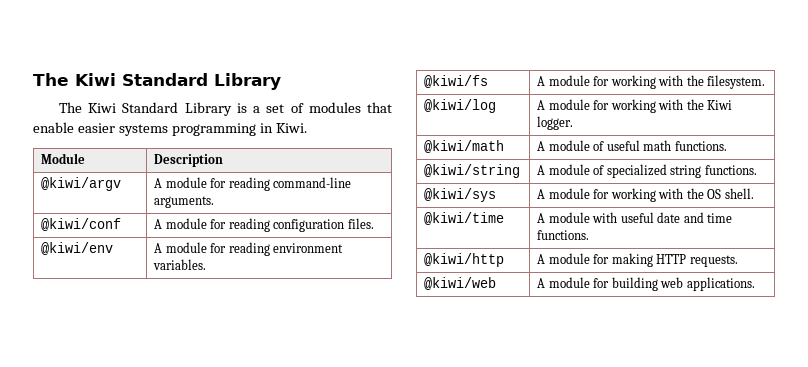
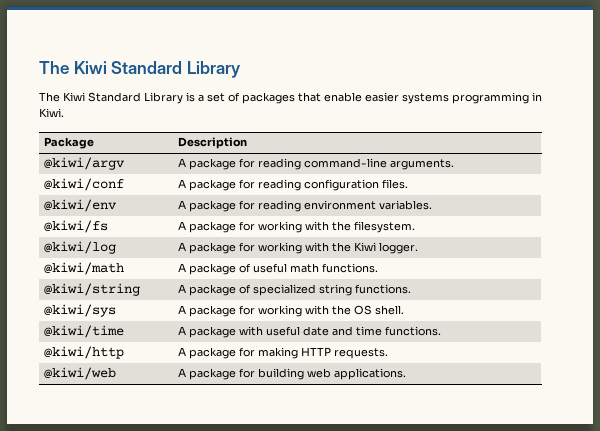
[308,102,361,113] modules -> [242,92,295,104] packages
[41,153,86,164] Module -> [43,137,94,149] Package
[165,177,207,188] module -> [188,158,236,170] package
[165,218,207,229] module -> [188,179,236,191] package
[165,242,207,253] module -> [188,200,236,212] package
[548,75,590,86] module -> [188,221,236,233] package
[548,99,590,110] module -> [188,242,236,254] package
[548,140,590,151] module -> [188,263,236,275] package
[548,164,590,175] module -> [188,284,236,296] package
[548,188,590,199] module -> [188,305,236,317] package
[548,212,590,223] module -> [188,326,236,338] package
[548,253,590,264] module -> [188,347,236,359] package
[548,277,590,288] module -> [188,368,236,380] package

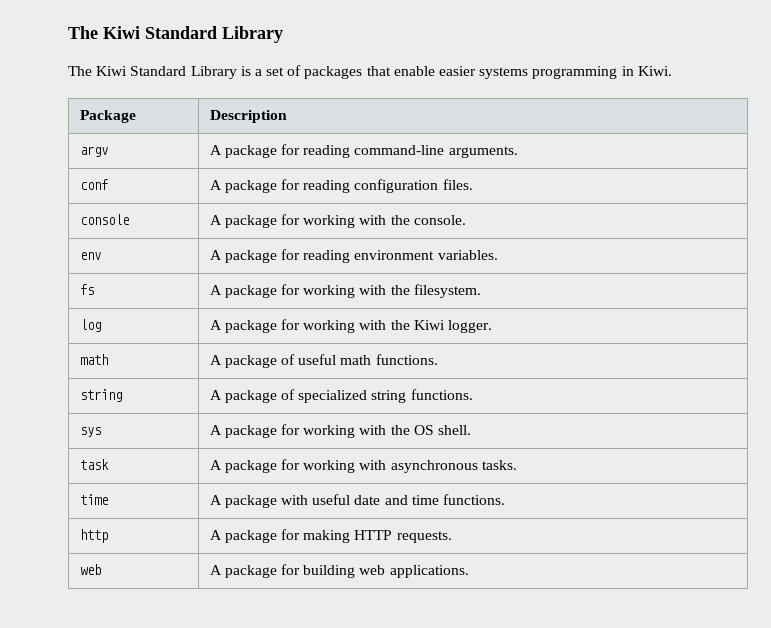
[43,157,125,170] @kiwi/argv -> [79,146,108,157] argv
[43,178,124,191] @kiwi/conf -> [79,179,108,190] conf
[43,199,117,212] @kiwi/env -> [79,214,129,225] [209,214,466,228] [79,252,101,260] console | A package for working with the console. // env
[43,220,108,233] @kiwi/fs -> [79,284,94,295] fs
[43,241,116,254] @kiwi/log -> [79,319,101,332] log
[43,262,124,275] @kiwi/math -> [79,354,108,365] math
[43,283,140,296] @kiwi/string -> [79,389,122,402] string
[43,304,116,317] @kiwi/sys -> [79,427,101,437] sys
[43,325,124,338] @kiwi/time -> [79,459,109,470] [209,459,517,473] [79,494,108,505] task | A package for working with asynchronous tasks. // time
[43,346,124,359] @kiwi/http -> [79,529,108,543] http
[43,367,116,380] @kiwi/web -> [79,564,101,575] web

